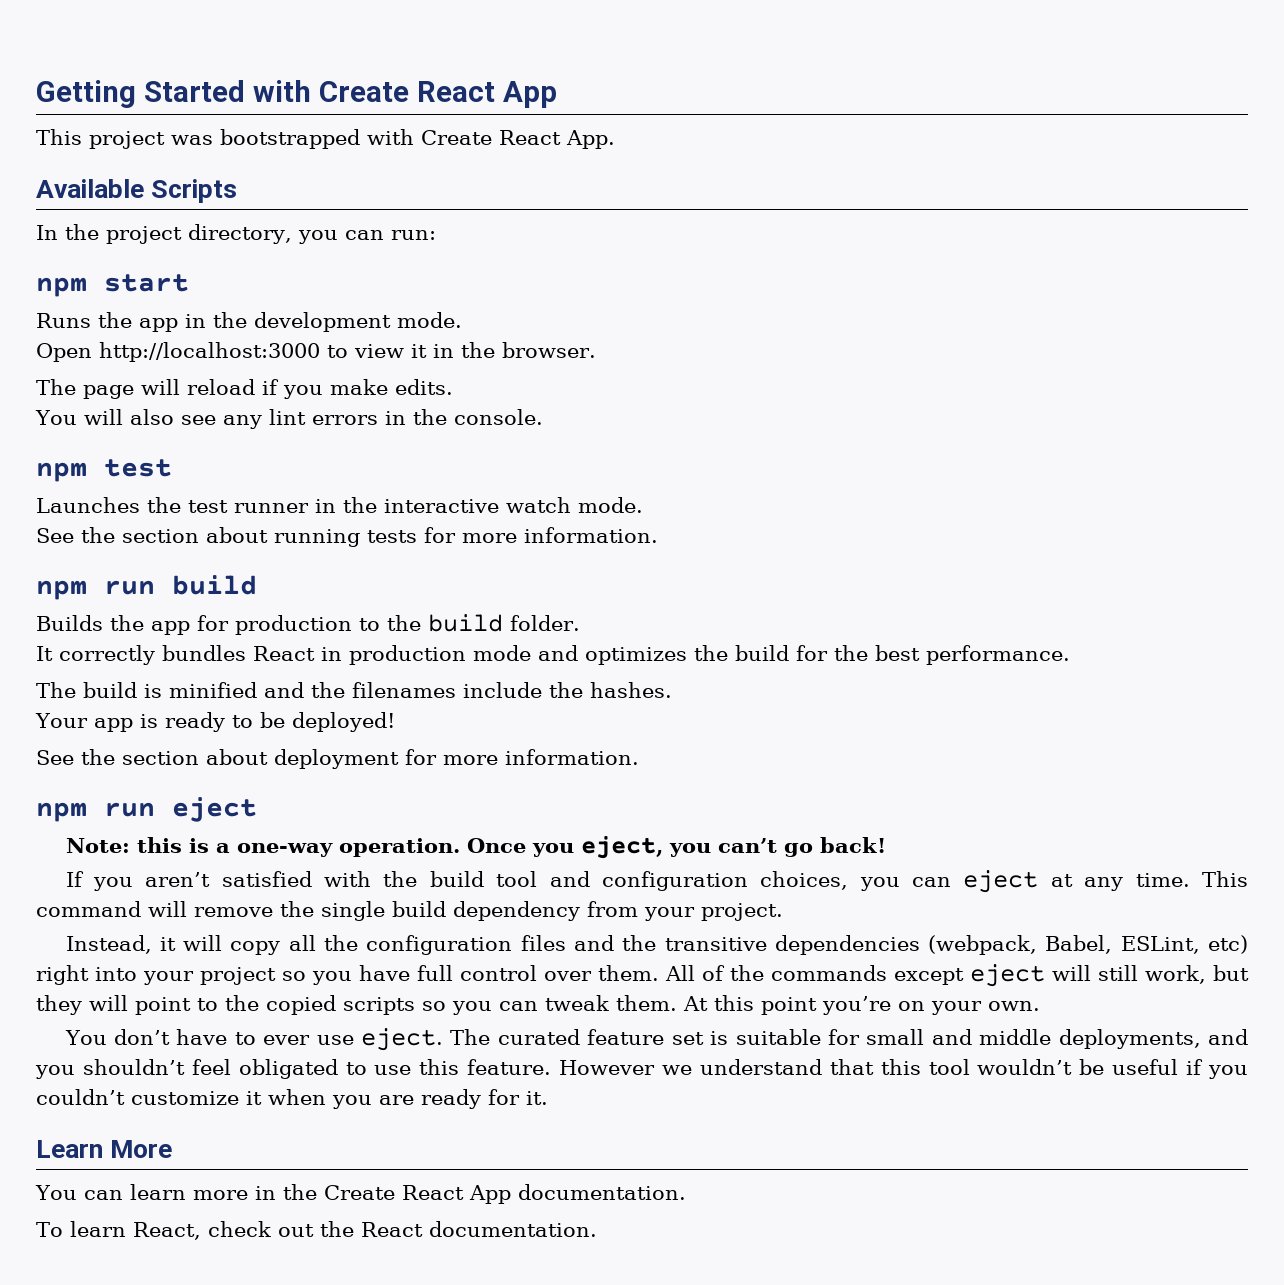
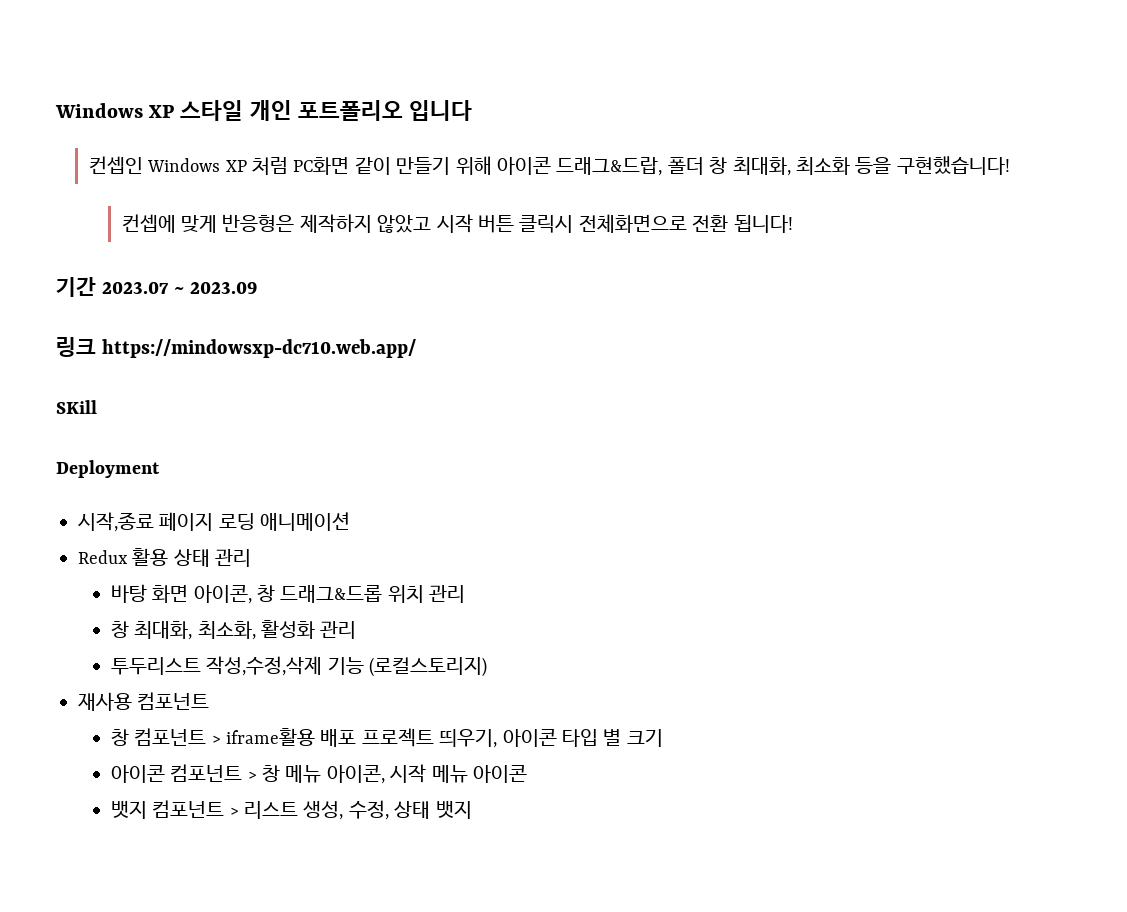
[36,80,557,108] [36,129,615,149] [36,179,238,203] [36,224,436,244] [36,274,189,297] [36,312,462,332] [36,342,596,362] [36,379,453,399] [35,409,543,429] [36,459,172,482] [36,497,643,513] [36,527,658,547] [36,575,257,600] [36,614,580,635] [36,645,1070,665] [36,682,672,698] [35,712,395,732] [36,749,639,769] [36,797,257,822] [65,836,886,859] [65,870,1248,893] [36,901,783,921] [65,935,1249,955] [36,964,1249,987] [36,995,1040,1015] [64,1028,1249,1051] [35,1059,1249,1079] [36,1089,548,1109] [36,1140,173,1158] [35,1184,686,1204] [36,1221,597,1240] Getting Started with Create React App // This project was bootstrapped with Create React App. // Available Scripts // In the project directory, you can run: // npm start // Runs the app in the development mode. // Open http://localhost:3000 to view it in the browser. // The page will reload if you make edits. // You will also see any lint errors in the console. // npm test // Launches the test runner in the interactive watch mode. // See the section about running tests for more information. // npm run build // Builds the app for production to the build folder. // It correctly bundles React in production mode and optimizes the build for the best performance. // The build is minified and the filenames include the hashes. // Your app is ready to be deployed! // See the section about deployment for more information. // npm run eject // Note: this is a one-way operation. Once you eject, you can’t go back! // If you aren’t satisfied with the build tool and configuration choices, you can eject at any time. This command will remove the single build dependency from your project. // Instead, it will copy all the configuration files and the transitive dependencies (webpack, Babel, ESLint, etc) right into your project so you have full control over them. All of the commands except eject will still work, but they will point to the copied scripts so you can tweak them. At this point you’re on your own. // You don’t have to ever use eject. The curated feature set is suitable for small and middle deployments, and you shouldn’t feel obligated to use this feature. However we understand that this tool wouldn’t be useful if you couldn’t customize it when you are ready for it. // Learn More // You can learn more in the Create React App documentation. // To learn React, check out the React documentation. -> [55,100,473,121] [88,156,1010,176] [121,214,793,233] [56,277,257,297] [56,337,416,358] [56,400,97,414] [56,460,160,478] [78,512,351,532] [78,548,252,567] [110,584,466,604] [110,620,357,640] [110,656,487,677] [78,692,210,711] [110,728,663,748] [110,764,527,784] [110,800,472,820] Windows XP 스타일 개인 포트폴리오 입니다 // 컨셉인 Windows XP 처럼 PC화면 같이 만들기 위해 아이콘 드래그&드랍, 폴더 창 최대화, 최소화 등을 구현했습니다! // 컨셉에 맞게 반응형은 제작하지 않았고 시작 버튼 클릭시 전체화면으로 전환 됩니다! // 기간 2023.07 ~ 2023.09 // 링크 https://mindowsxp-dc710.web.app/ // SKill // Deployment // 시작,종료 페이지 로딩 애니메이션 // Redux 활용 상태 관리 // 바탕 화면 아이콘, 창 드래그&드롭 위치 관리 // 창 최대화, 최소화, 활성화 관리 // 투두리스트 작성,수정,삭제 기능 (로컬스토리지) // 재사용 컴포넌트 // 창 컴포넌트 > iframe활용 배포 프로젝트 띄우기, 아이콘 타입 별 크기 // 아이콘 컴포넌트 > 창 메뉴 아이콘, 시작 메뉴 아이콘 // 뱃지 컴포넌트 > 리스트 생성, 수정, 상태 뱃지

